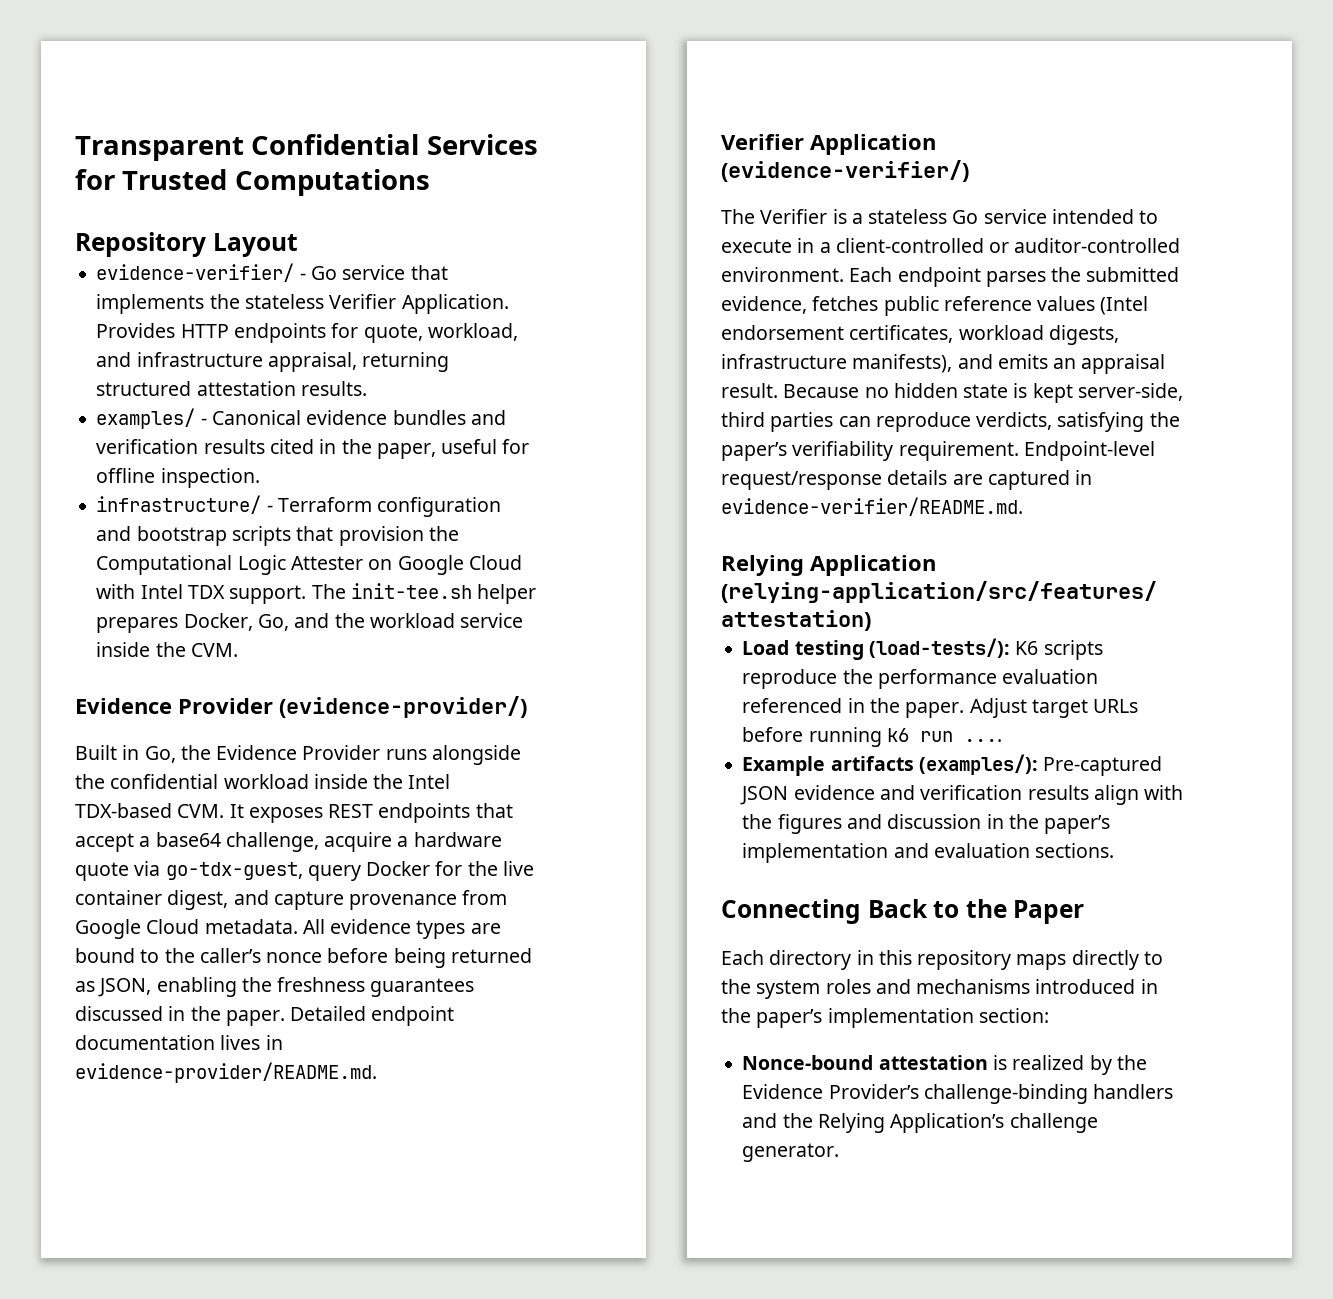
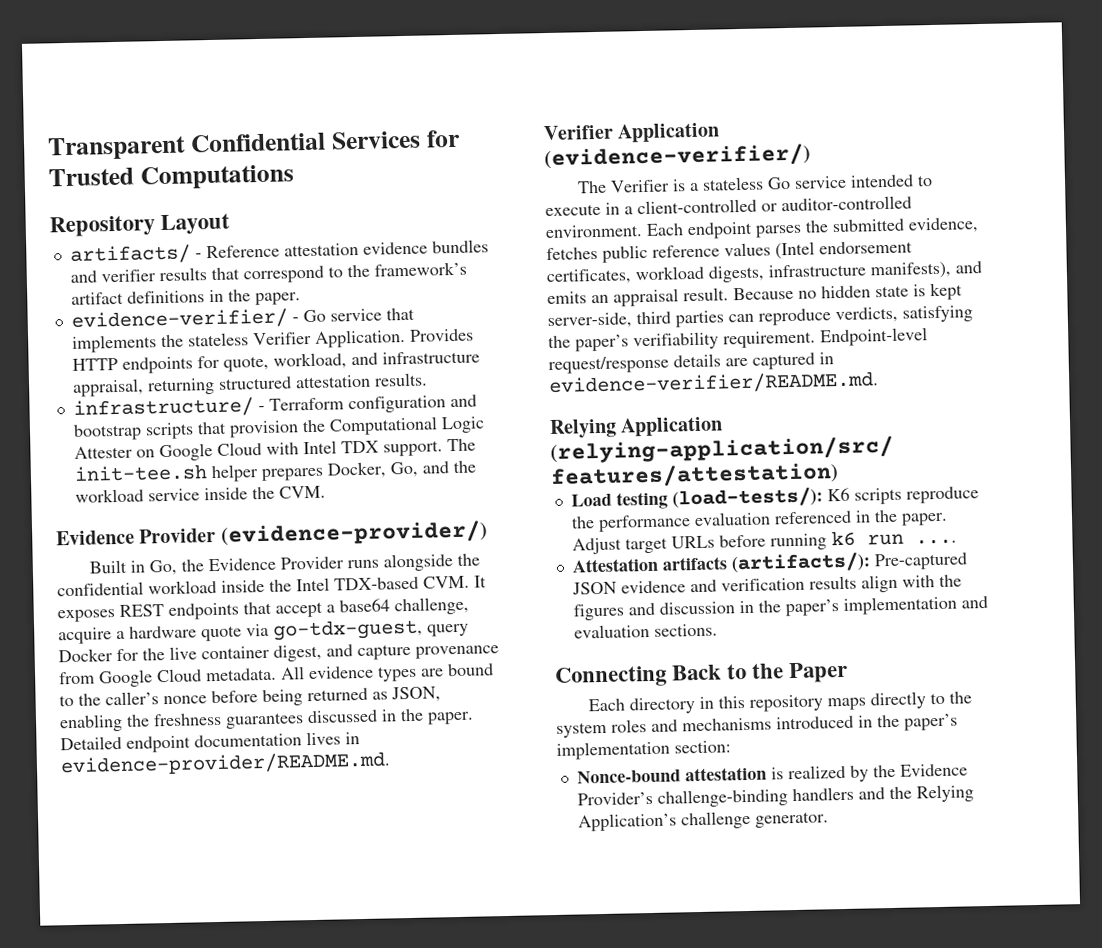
(298, 245) none -> [69,239,489,265] [69,261,467,284] [70,289,301,306] // artifacts/ - Reference attestation evidence bundles and verifier results that correspond to the framework’s artifact definitions in the paper.
[96,408,506,429] [96,439,530,459] [96,468,260,488] // examples/ - Canonical evidence bundles and verification results cited in the paper, useful for offline inspection. -> (428, 379) none
[742,754,1038,776] Example artifacts (examples/): -> [571,552,871,574] Attestation artifacts (artifacts/):

